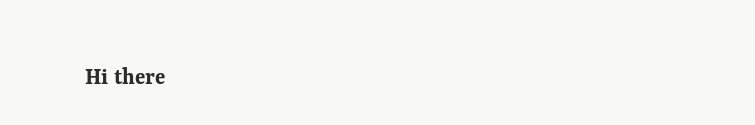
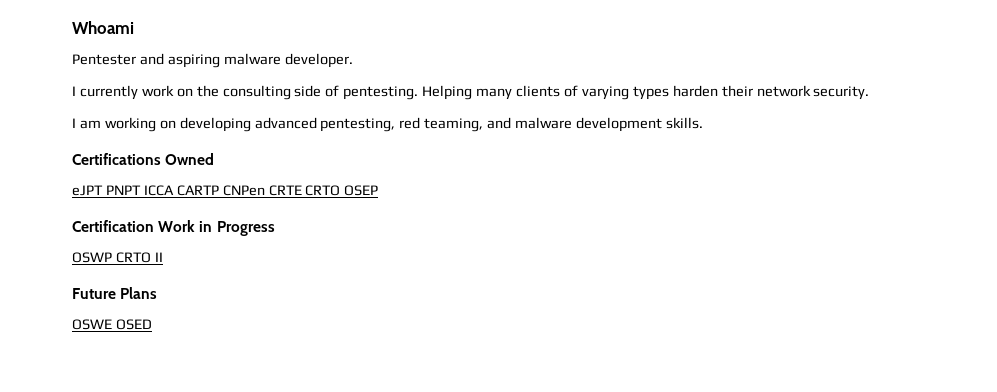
[85,67,166,84] Hi there -> [72,21,134,34] [72,53,353,68] [72,85,870,100] [72,117,703,132] [72,153,215,165] [72,185,379,196] [72,220,275,236] [72,252,163,263] [72,287,158,299] [72,319,152,330] Whoami // Pentester and aspiring malware developer. // I currently work on the consulting side of pentesting. Helping many clients of varying types harden their network security. // I am working on developing advanced pentesting, red teaming, and malware development skills. // Certifications Owned // eJPT PNPT ICCA CARTP CNPen CRTE CRTO OSEP // Certification Work in Progress // OSWP CRTO II // Future Plans // OSWE OSED

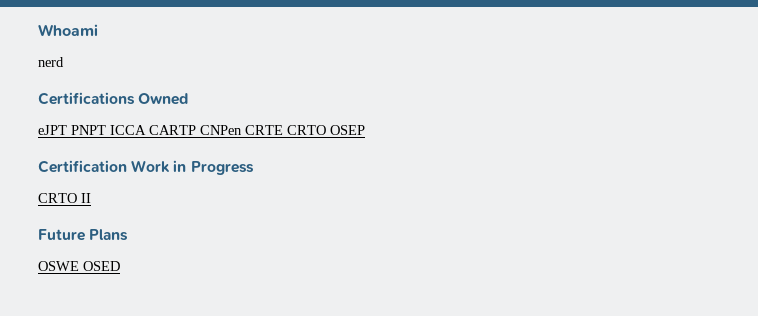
[72,53,353,68] [72,85,870,100] [72,117,703,132] Pentester and aspiring malware developer. // I currently work on the consulting side of pentesting. Helping many clients of varying types harden their network security. // I am working on developing advanced pentesting, red teaming, and malware development skills. -> [38,57,64,67] nerd
[72,252,112,263] OSWP -> (254, 168) none

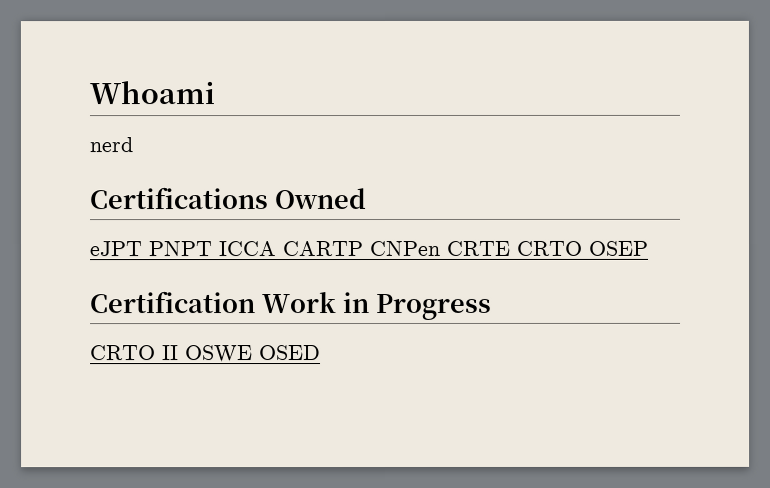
[38,229,129,241] // Future Plans // -> (179, 353) none

